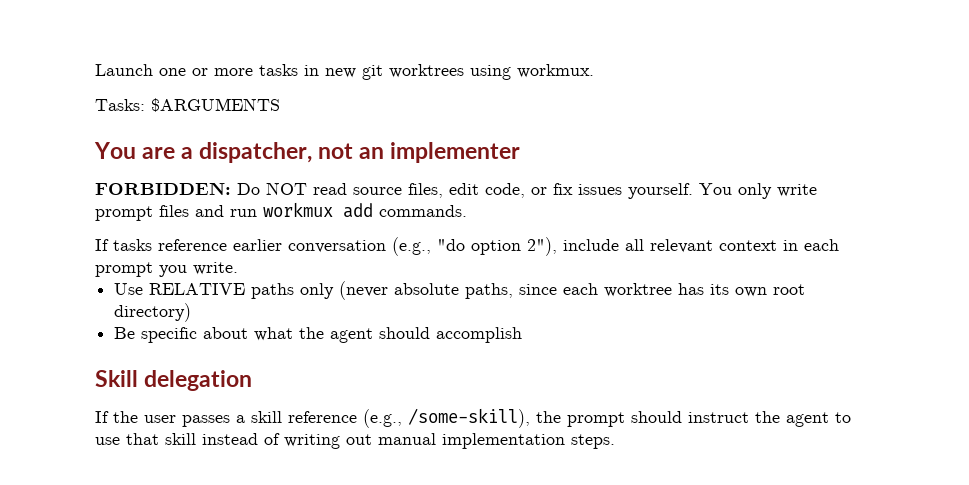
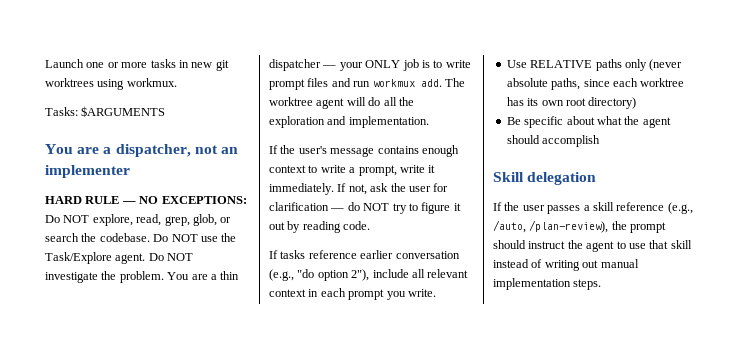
[95,182,772,199] FORBIDDEN: Do NOT read source files, edit code, or fix issues yourself. You only -> [45,196,247,204] [45,214,232,226] [45,233,237,242] [45,252,194,264] [45,271,240,283] [269,59,443,71] HARD RULE — NO EXCEPTIONS: Do NOT explore, read, grep, glob, or search the codebase. Do NOT use the Task/Explore agent. Do NOT investigate the problem. You are a thin dispatcher — your ONLY job is to
[343,203,467,218] add commands. -> [420,78,465,87] [269,97,414,109] [269,116,429,128] [269,145,459,157] [269,165,436,176] [269,183,449,195] [269,202,461,214] [269,221,371,233] add. The worktree agent will do all the exploration and implementation. // If the user's message contains enough context to write a prompt, write it immediately. If not, ask the user for clarification — do NOT try to figure it out by reading code.
[408,408,530,428] /some-skill), -> [493,220,609,233] /auto, /plan-review),

